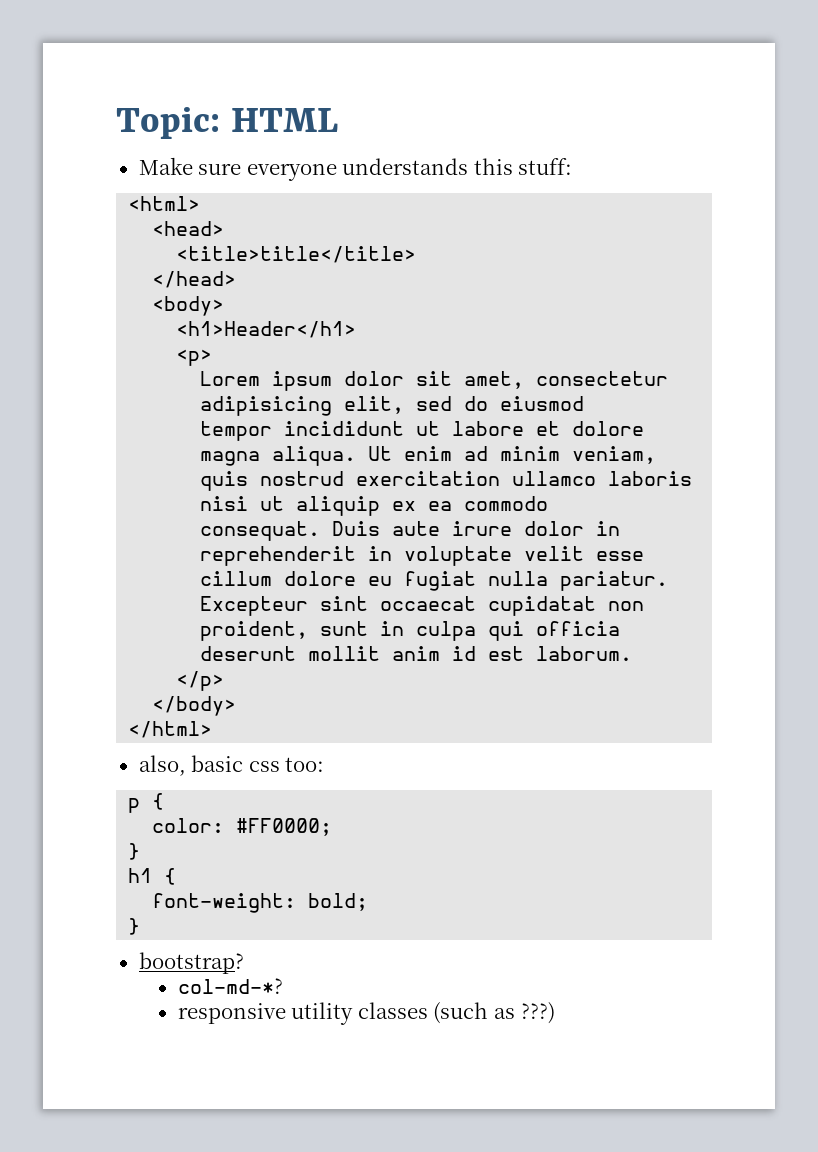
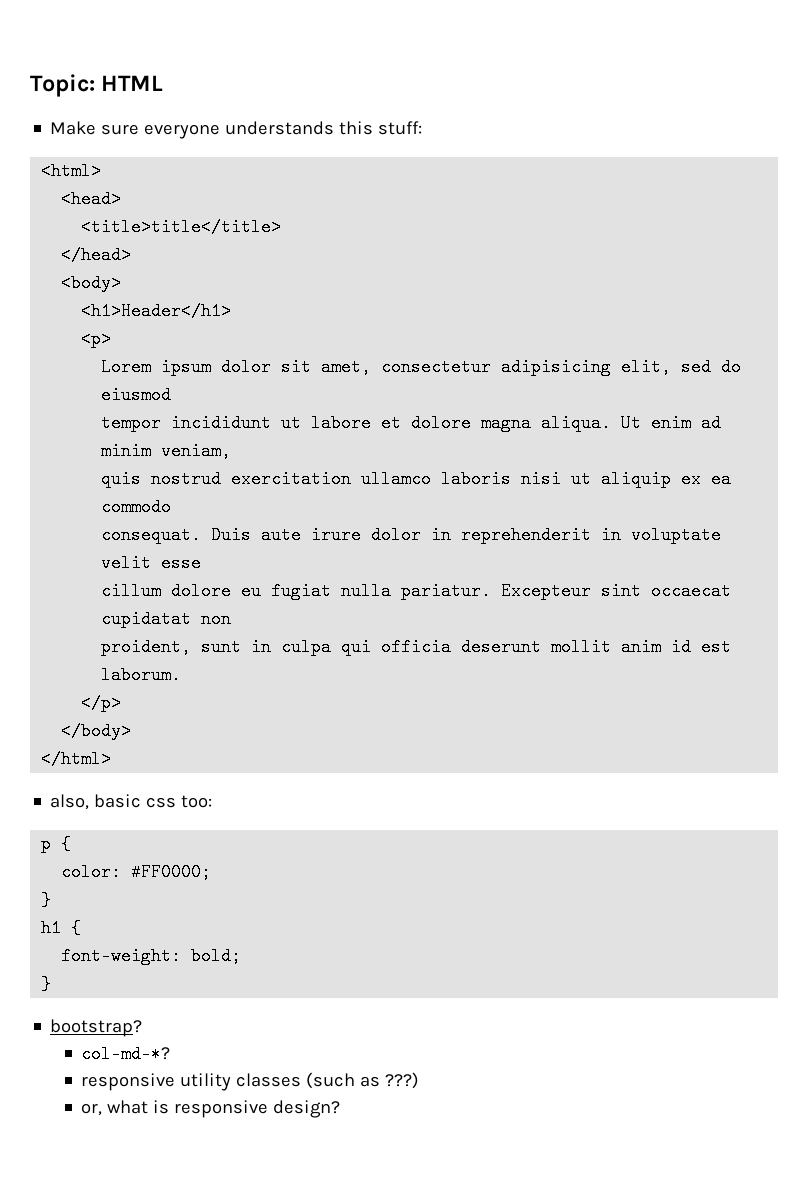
(555, 1013) none -> [81,1100,341,1118] // or, what is responsive design?

